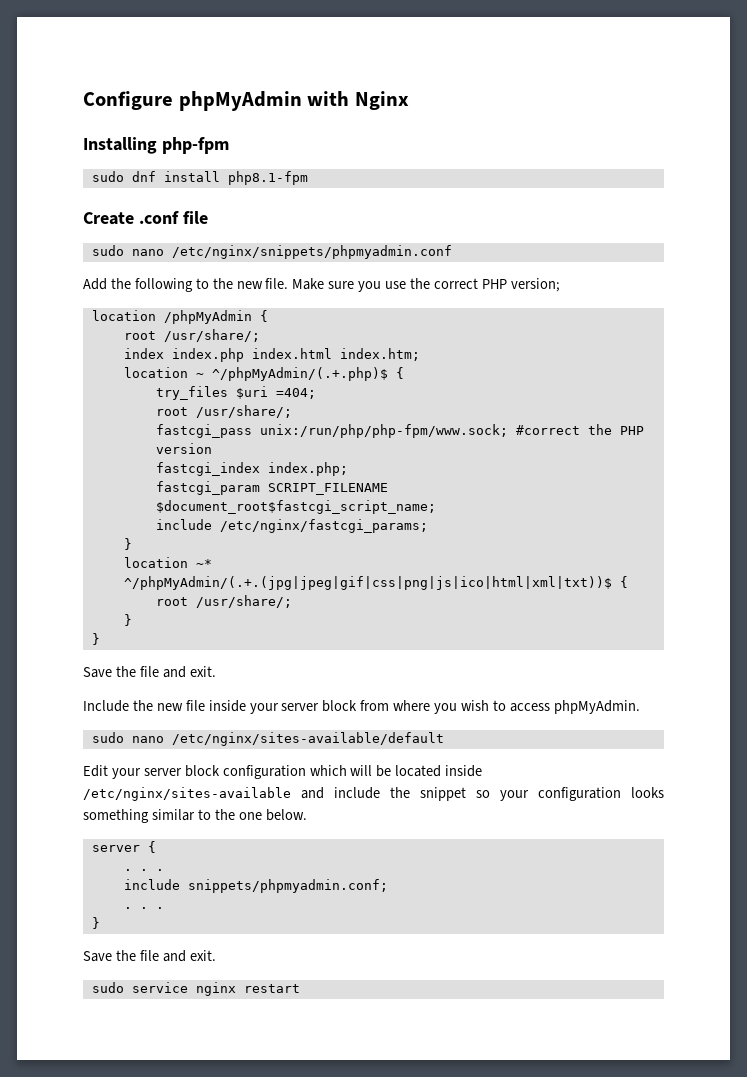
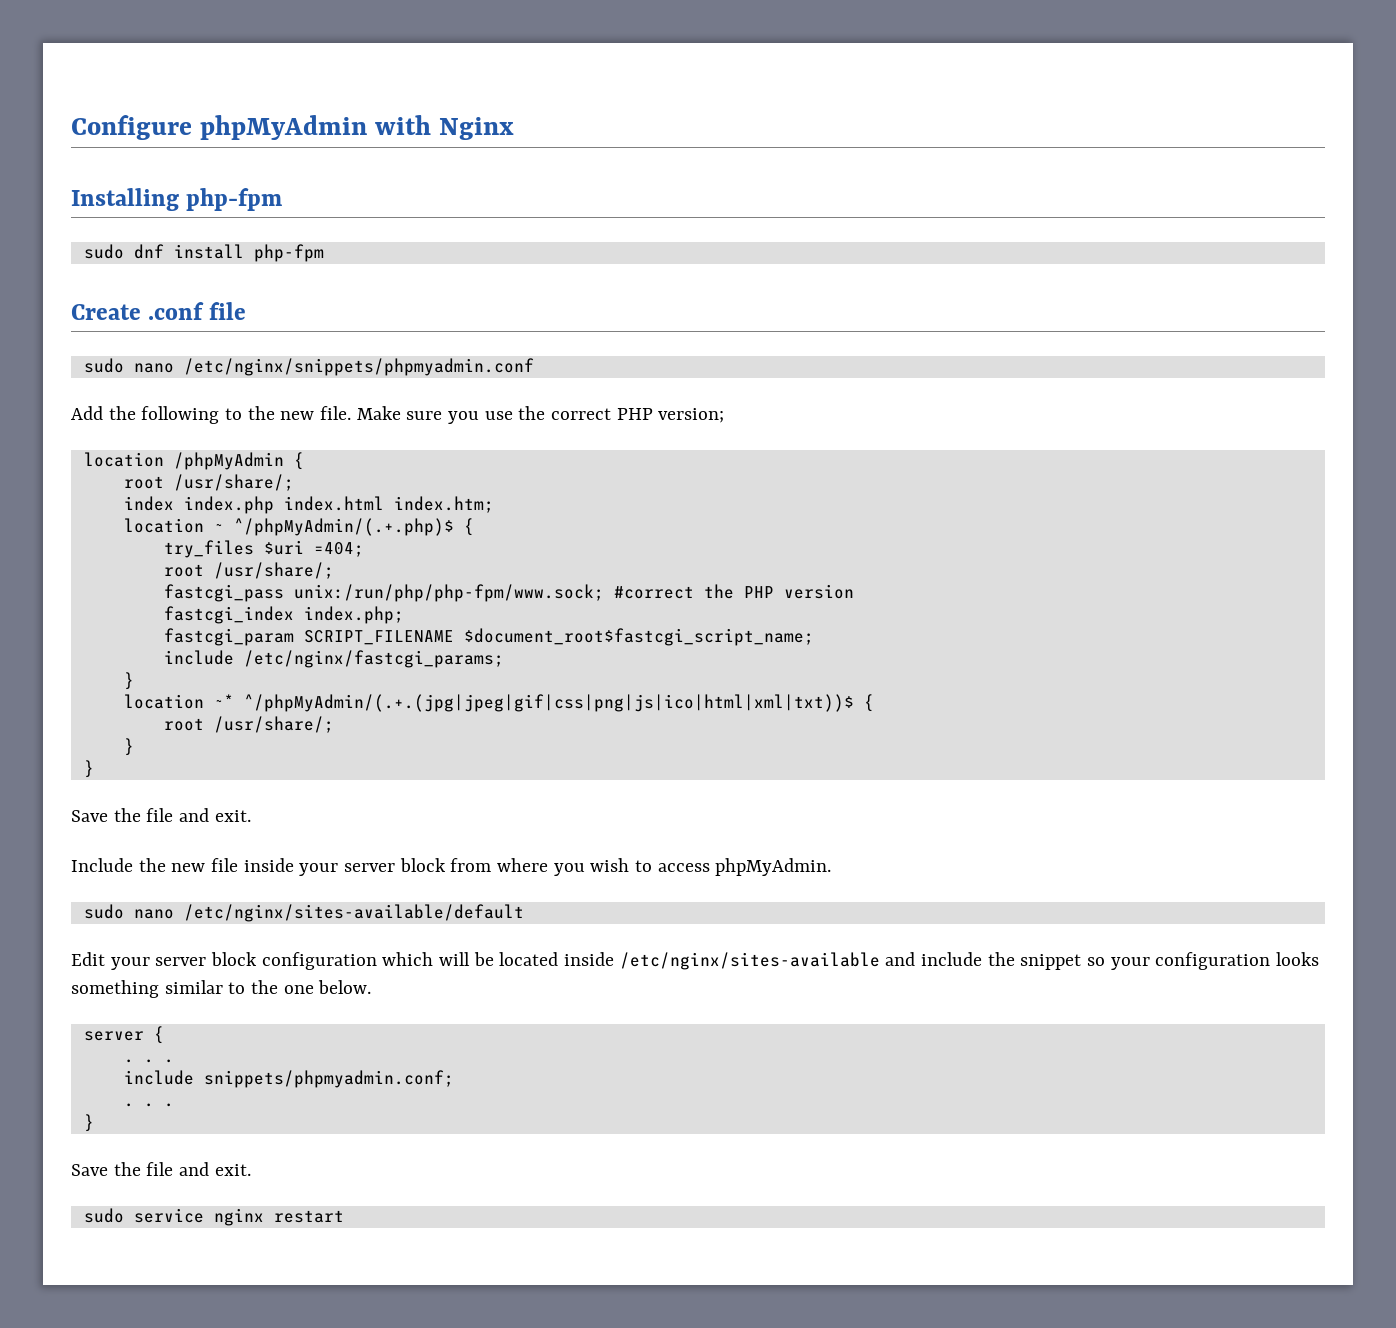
[227,171,308,185] php8.1-fpm -> [253,244,324,262] php-fpm

